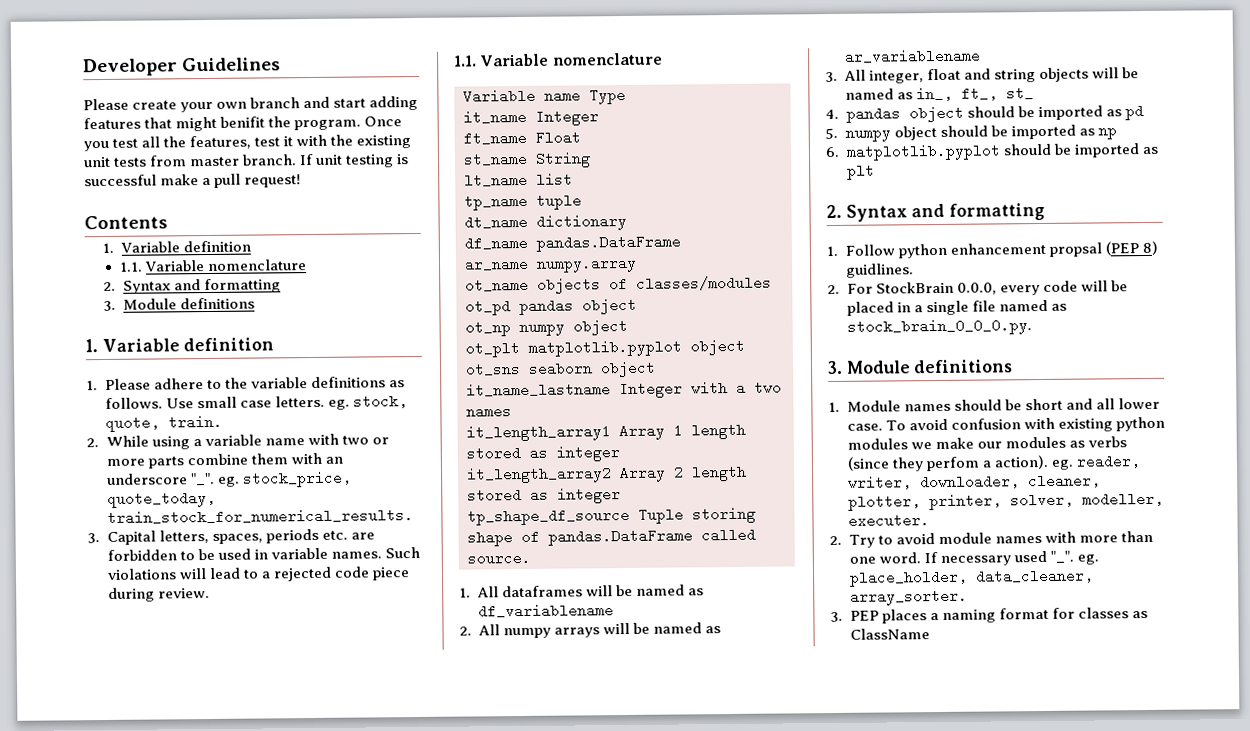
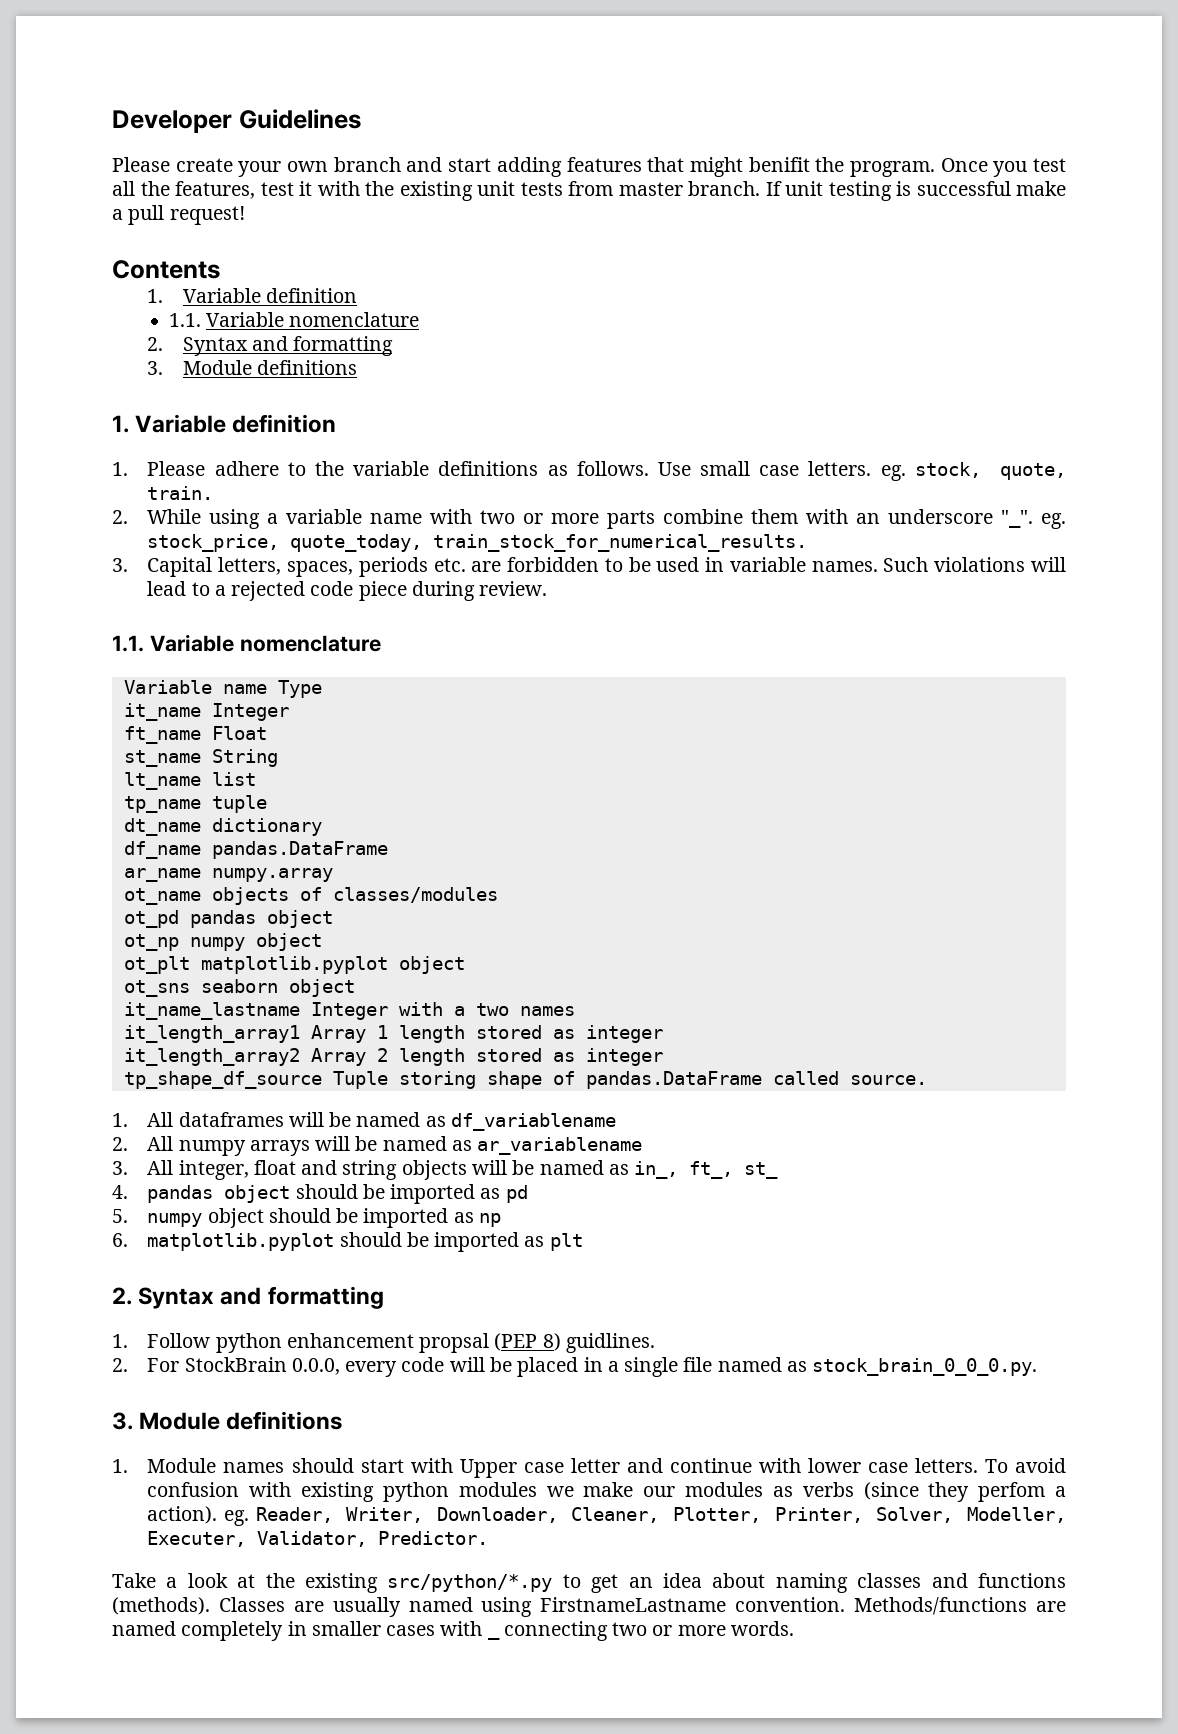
[1004,397,1160,411] [846,423,883,431] be short and all lower case. -> [360,1458,978,1478] start with Upper case letter and continue with lower case letters.
[1075,454,1141,469] [847,473,1101,490] [847,491,1164,511] [847,513,930,528] [829,530,1153,548] [848,549,1099,566] [848,568,1094,587] [849,588,968,606] [830,607,1148,624] [849,628,930,640] reader, writer, downloader, cleaner, plotter, printer, solver, modeller, executer. // 2. Try to avoid module names with more than one word. If necessary used "_". eg. place_holder, data_cleaner, array_sorter. // 3. PEP places a naming format for classes as ClassName -> [255,1507,1066,1523] [147,1531,489,1547] [112,1573,1066,1593] [112,1597,1066,1617] [112,1621,483,1641] [487,1621,794,1641] Reader, Writer, Downloader, Cleaner, Plotter, Printer, Solver, Modeller, Executer, Validator, Predictor. // Take a look at the existing src/python/*.py to get an idea about naming classes and functions (methods). Classes are usually named using FirstnameLastname convention. Methods/functions are named completely in smaller cases with _ connecting two or more words.

